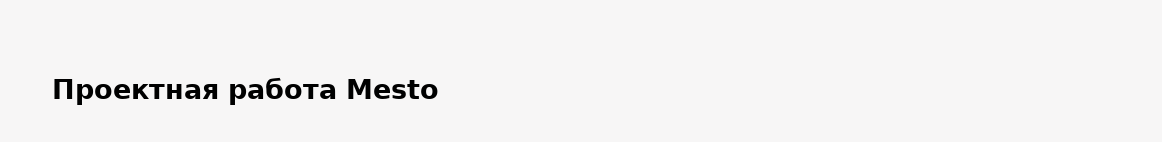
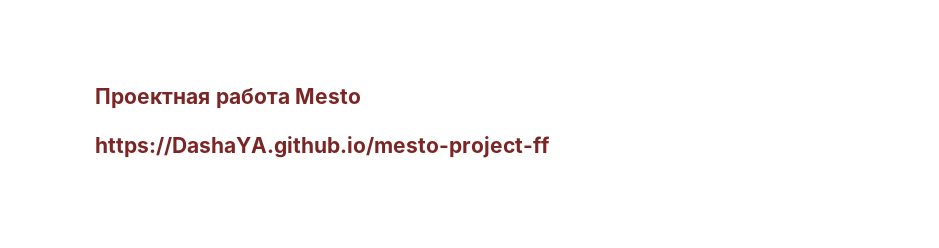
(439, 89) none -> [95,136,550,158] // https://DashaYA.github.io/mesto-project-ff

